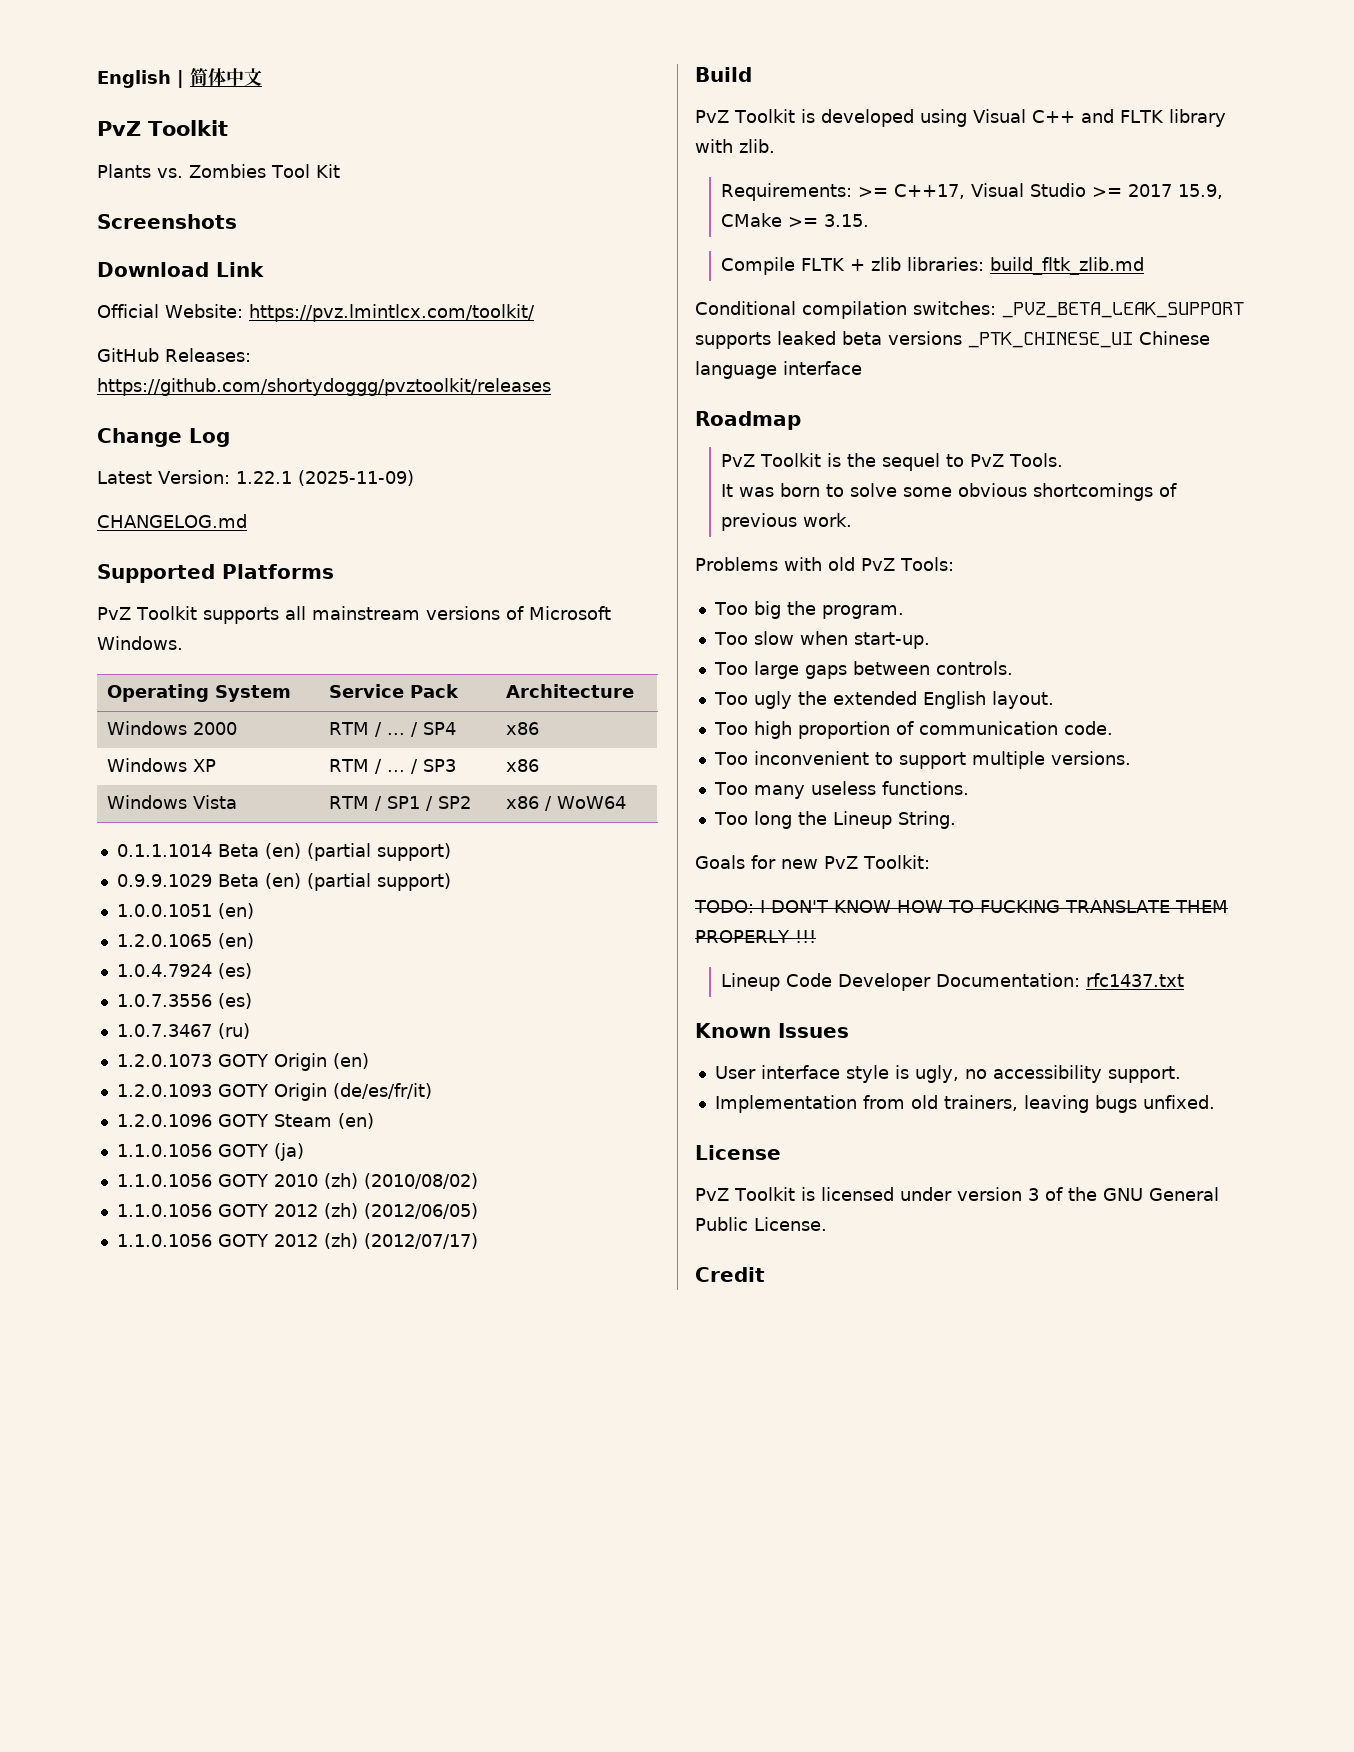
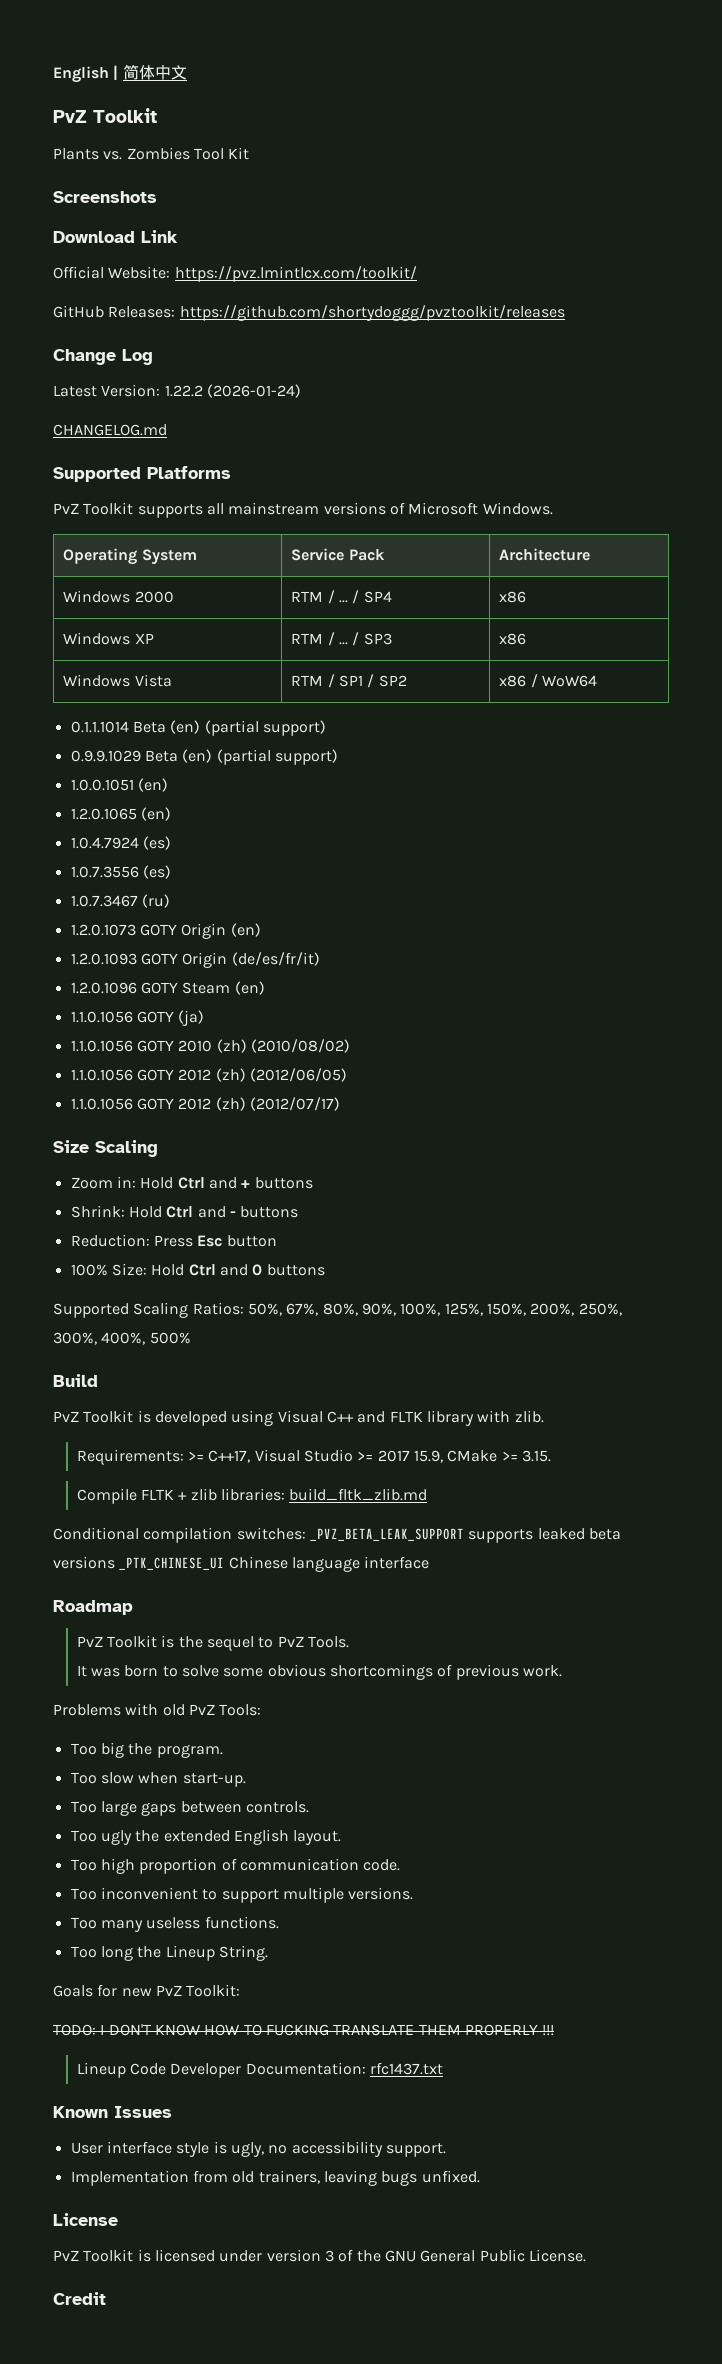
[235,470,414,486] 1.22.1 (2025-11-09) -> [164,384,301,398] 1.22.2 (2026-01-24)
(478, 1241) none -> [53,1140,158,1157] [70,1176,313,1189] [70,1205,299,1218] [70,1234,277,1247] [70,1263,325,1276] [53,1302,622,1318] [53,1332,191,1345] // Size Scaling // Zoom in: Hold Ctrl and + buttons // Shrink: Hold Ctrl and - buttons // Reduction: Press Esc button // 100% Size: Hold Ctrl and 0 buttons // Supported Scaling Ratios: 50%, 67%, 80%, 90%, 100%, 125%, 150%, 200%, 250%, 300%, 400%, 500%

